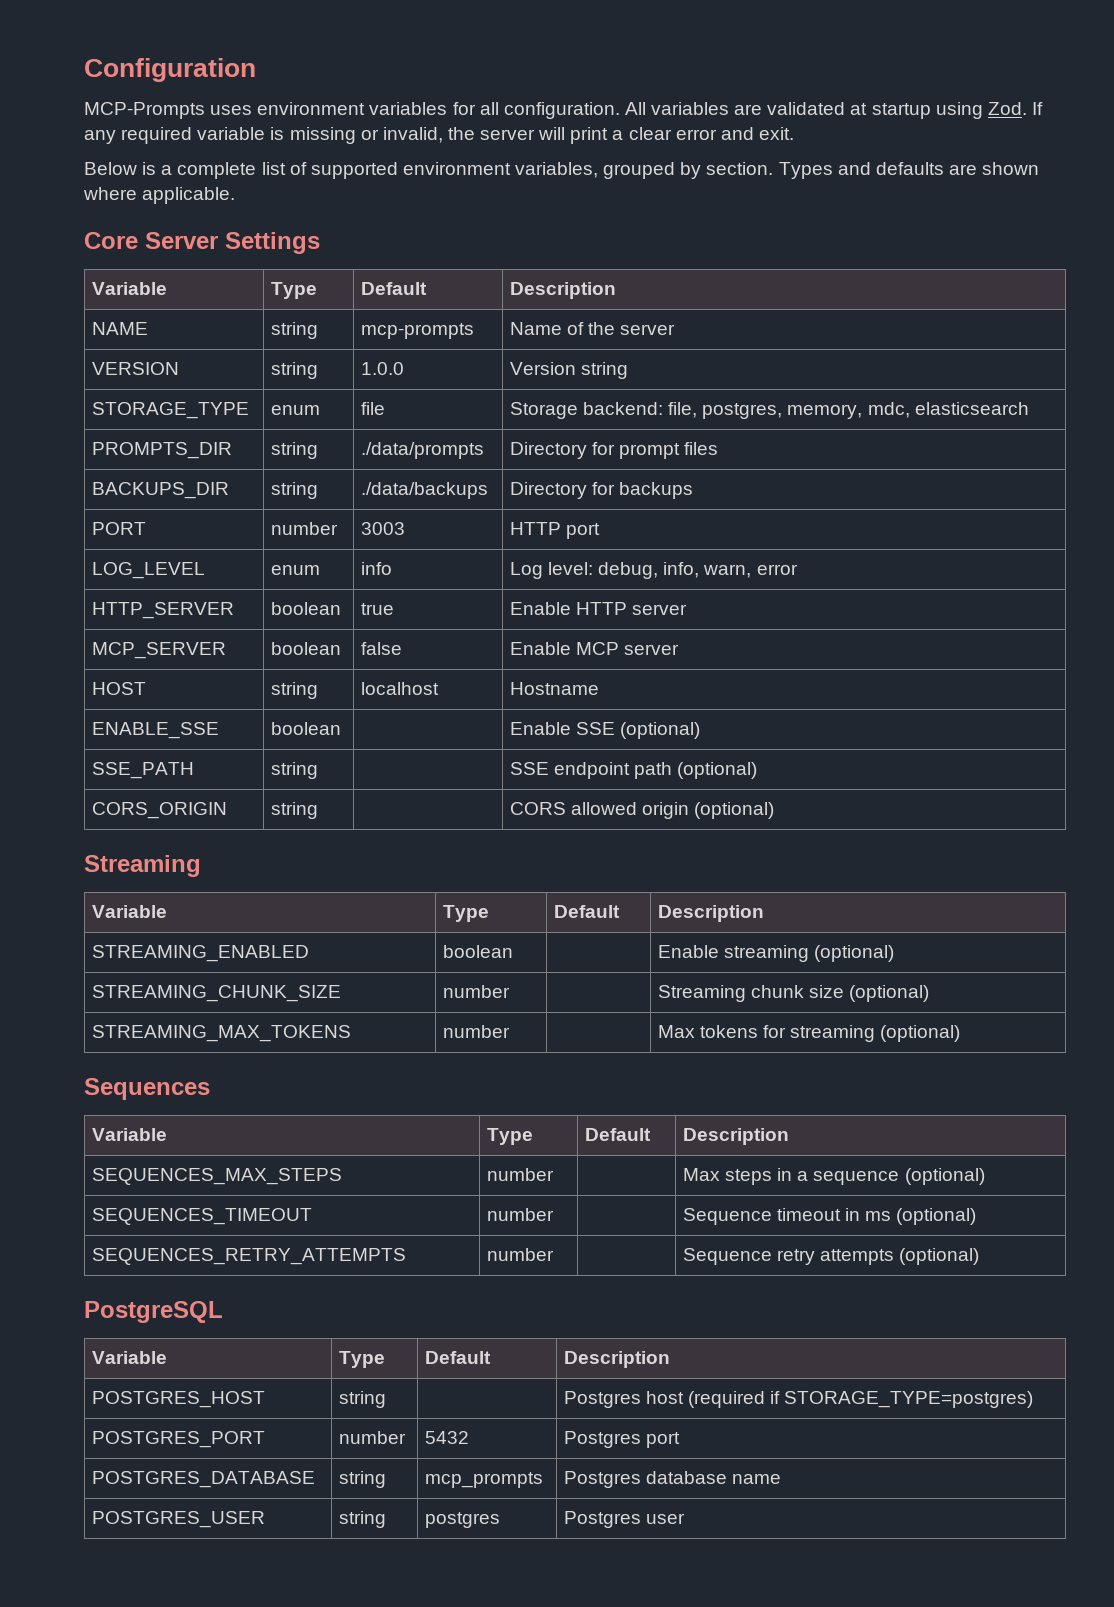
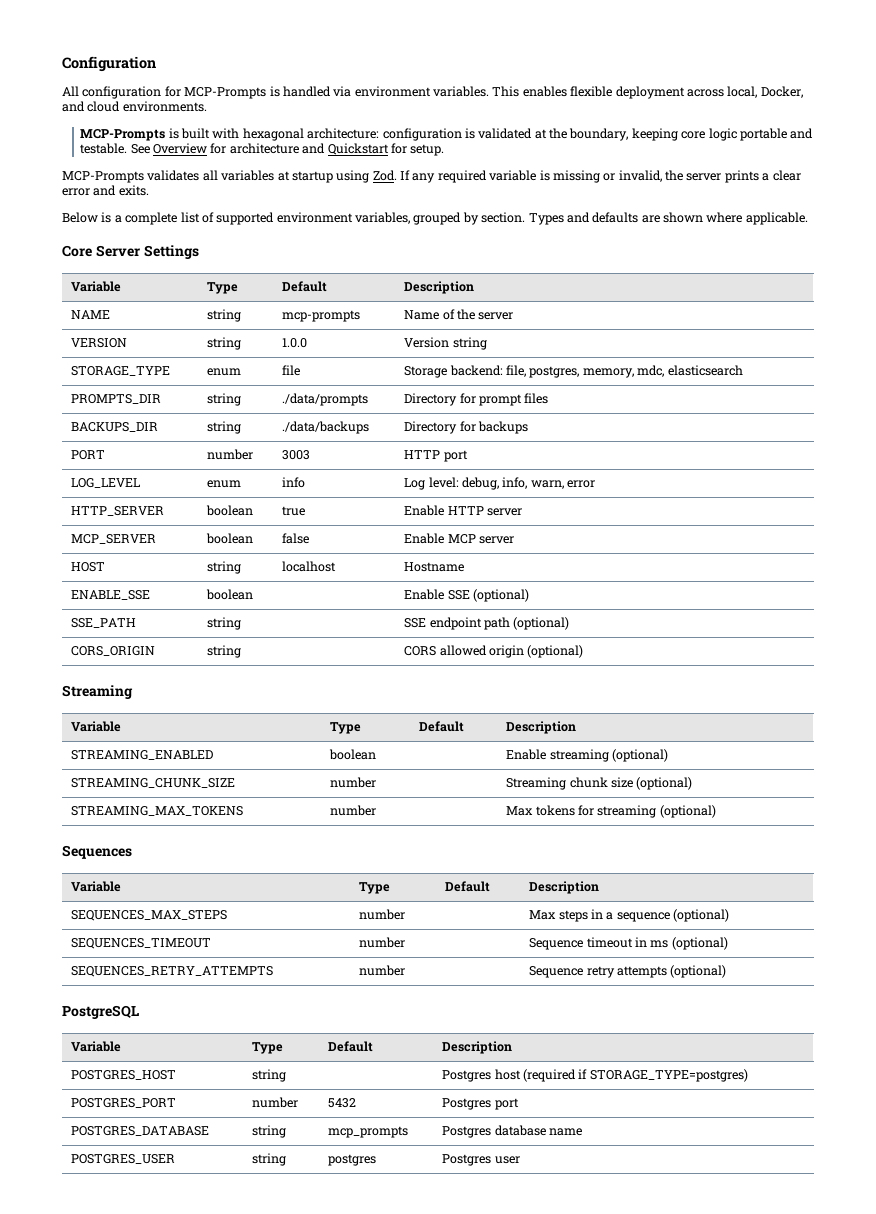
[84,102,846,119] MCP-Prompts uses environment variables for all configuration. All variables are validated -> [62,86,803,99] [62,101,207,112] [80,128,814,141] [80,143,445,156] [62,170,275,183] All configuration for MCP-Prompts is handled via environment variables. This enables flexible deployment across local, Docker, and cloud environments. // MCP-Prompts is built with hexagonal architecture: configuration is validated at the boundary, keeping core logic portable and testable. See Overview for architecture and Quickstart for setup. // MCP-Prompts validates all variables
[538,127,609,144] will print -> [724,170,759,183] prints
[758,127,794,140] exit. -> [118,185,149,196] exits.

